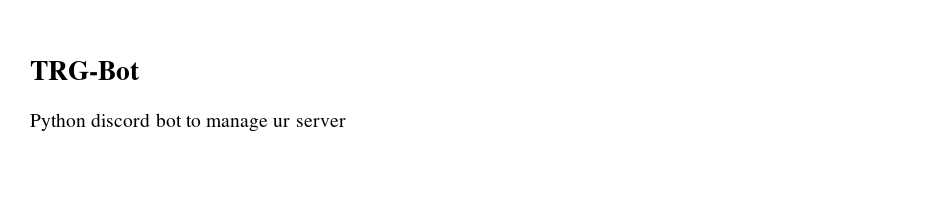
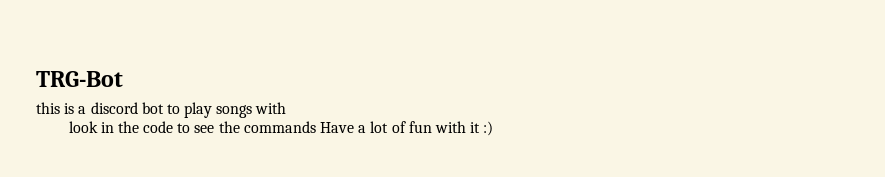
[30,113,346,132] Python discord bot to manage ur server -> [36,102,287,118] [68,121,494,136] this is a discord bot to play songs with // look in the code to see the commands Have a lot of fun with it :)

